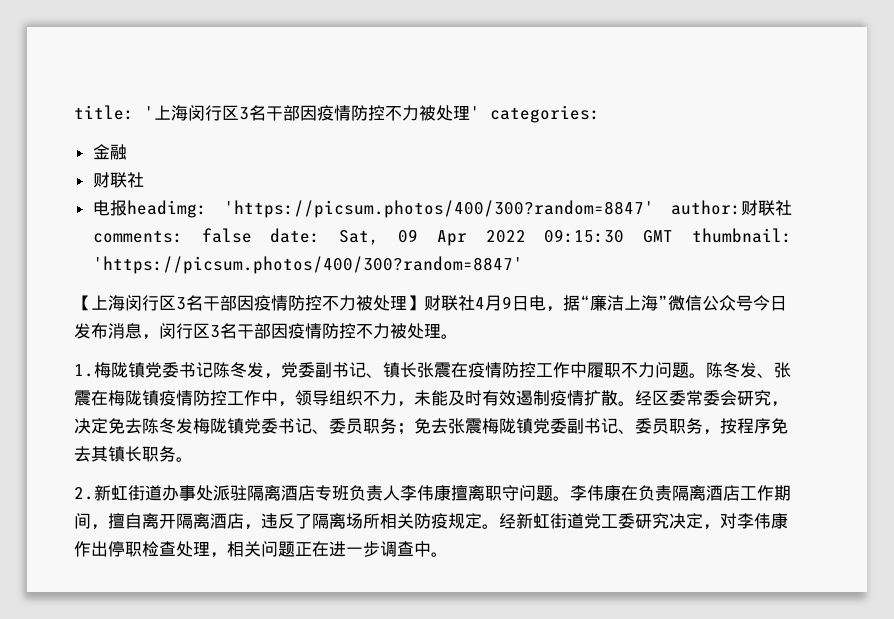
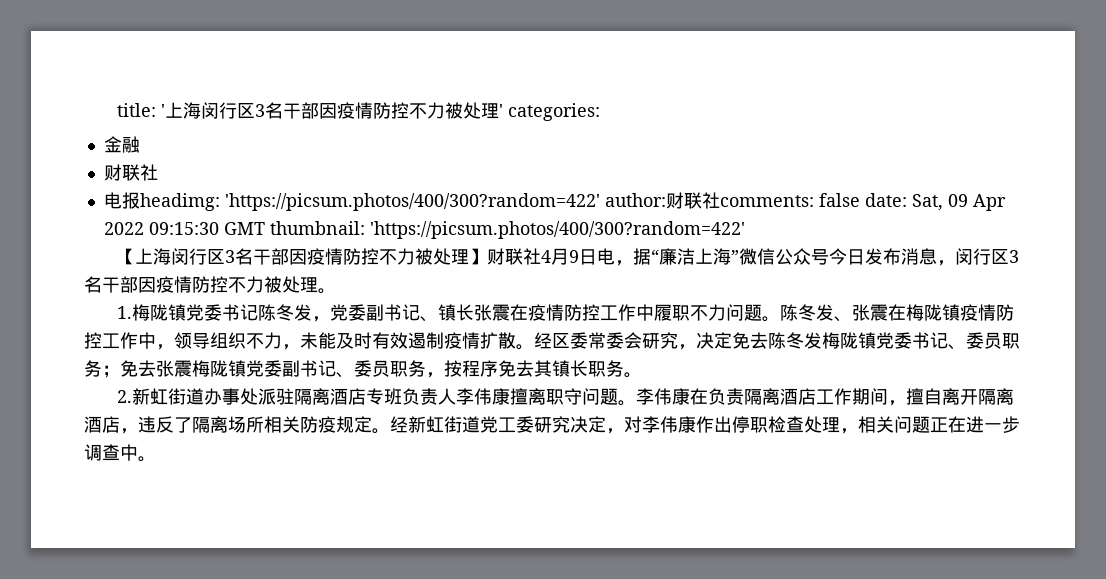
[223,200,654,218] 'https://picsum.photos/400/300?random=8847' -> [224,193,600,211] 'https://picsum.photos/400/300?random=422'
[92,256,523,274] 'https://picsum.photos/400/300?random=8847' -> [369,221,745,239] 'https://picsum.photos/400/300?random=422'

